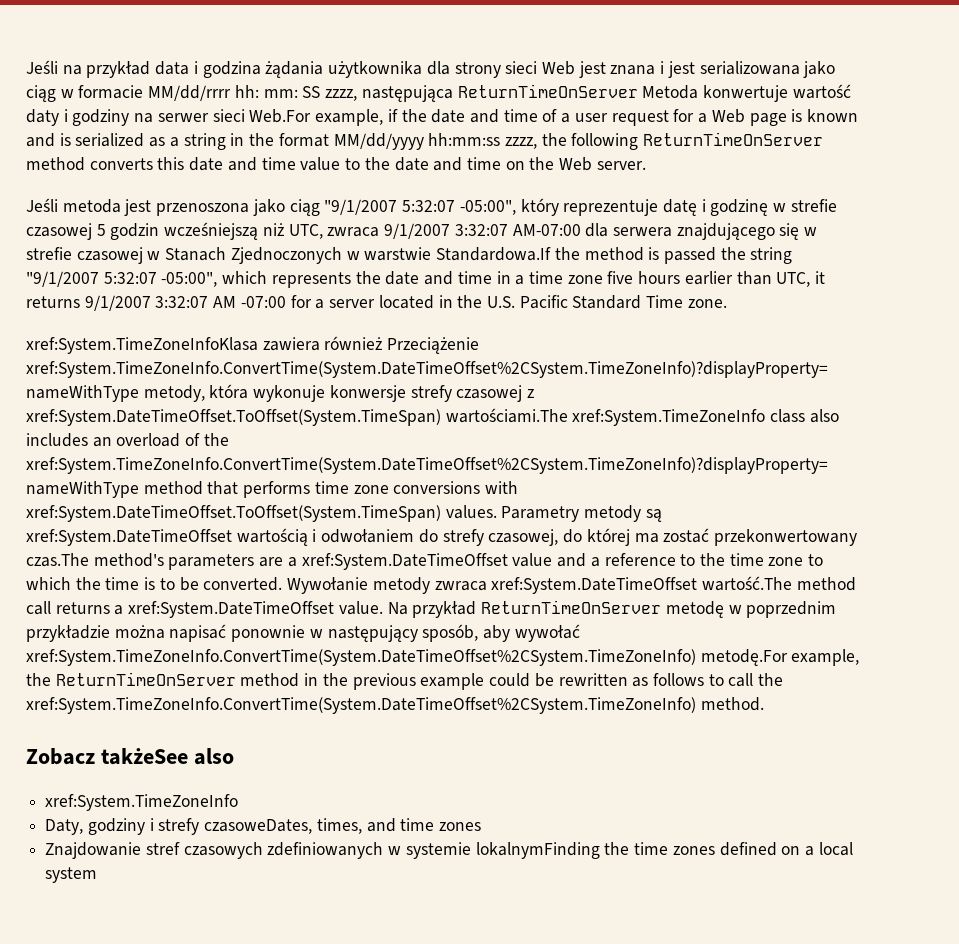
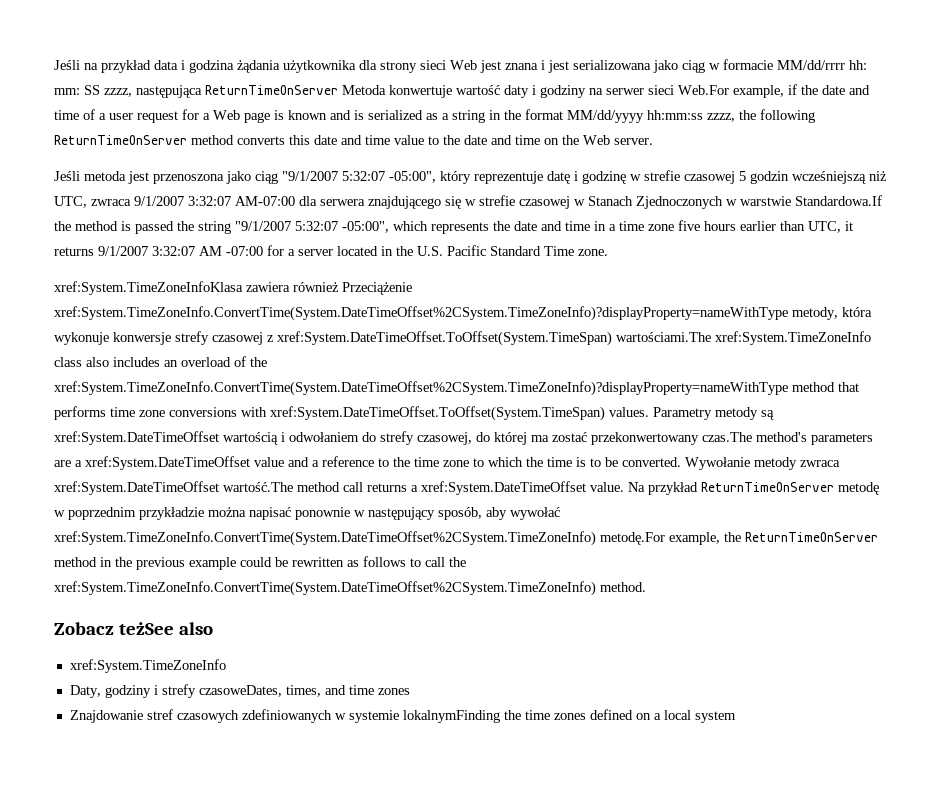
[100,748,188,765] takżeSee -> [118,622,174,635] teżSee

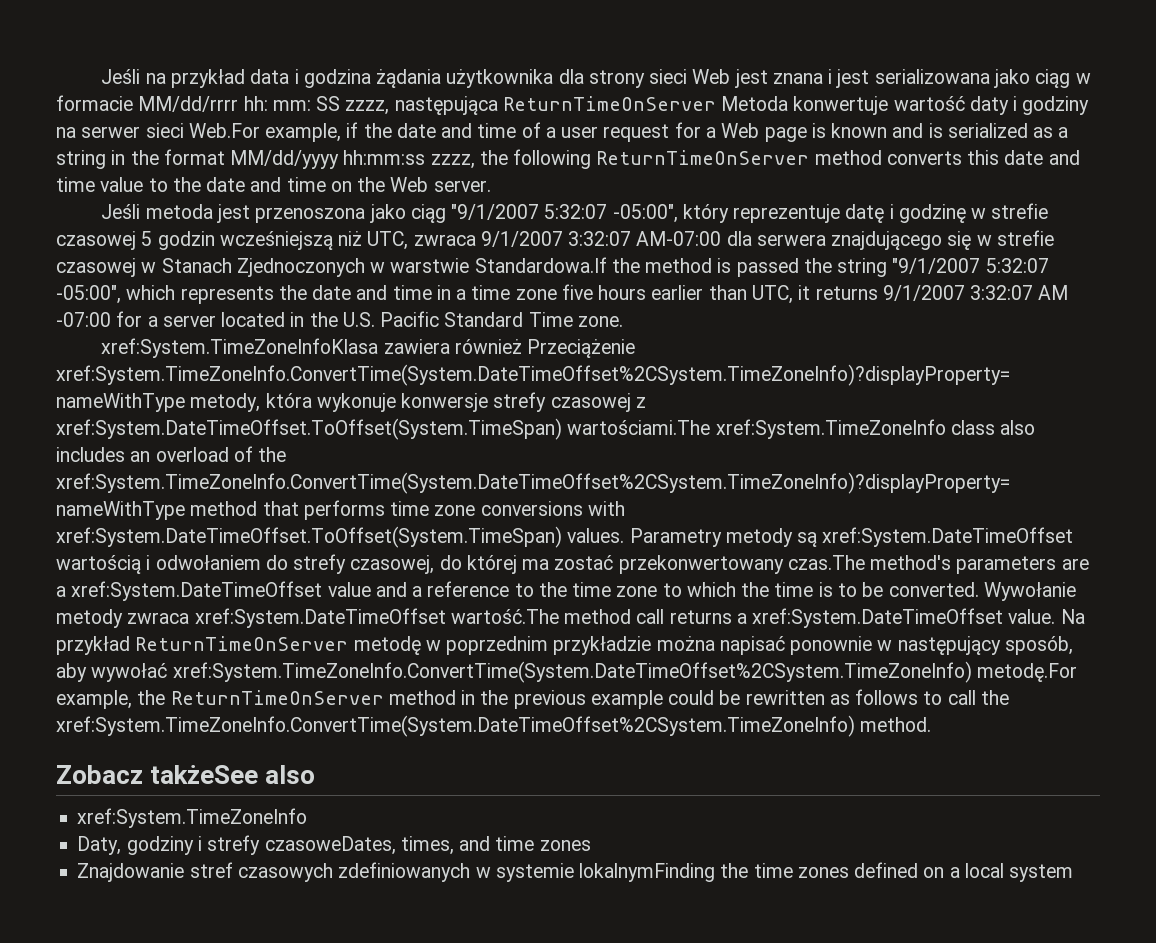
[118,622,174,635] teżSee -> [150,765,259,784] takżeSee

